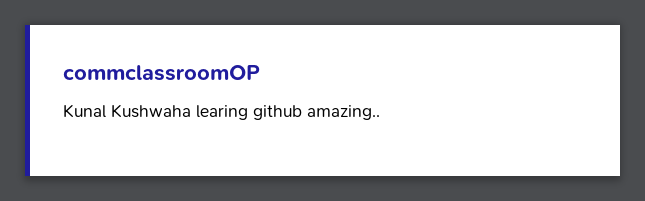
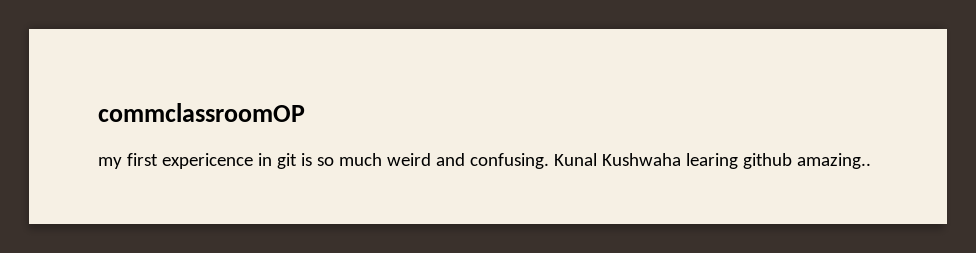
(260, 73) none -> [98,153,549,169] my first expericence in git is so much weird and confusing.

